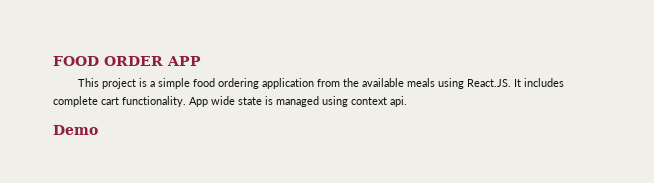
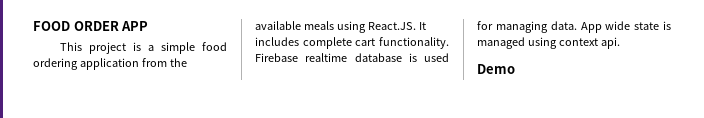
(186, 101) none -> [255,53,449,62] [477,21,577,33] Firebase realtime database is used for managing data.

